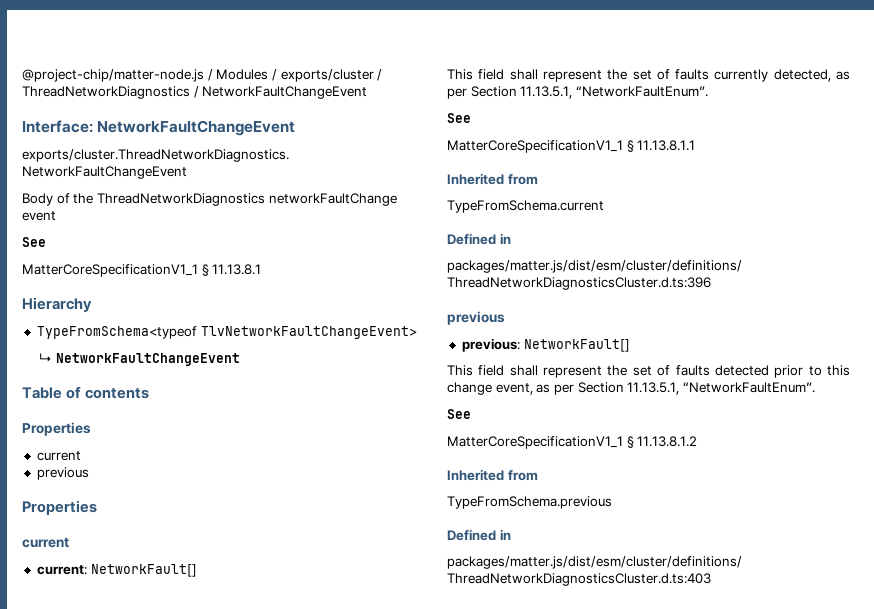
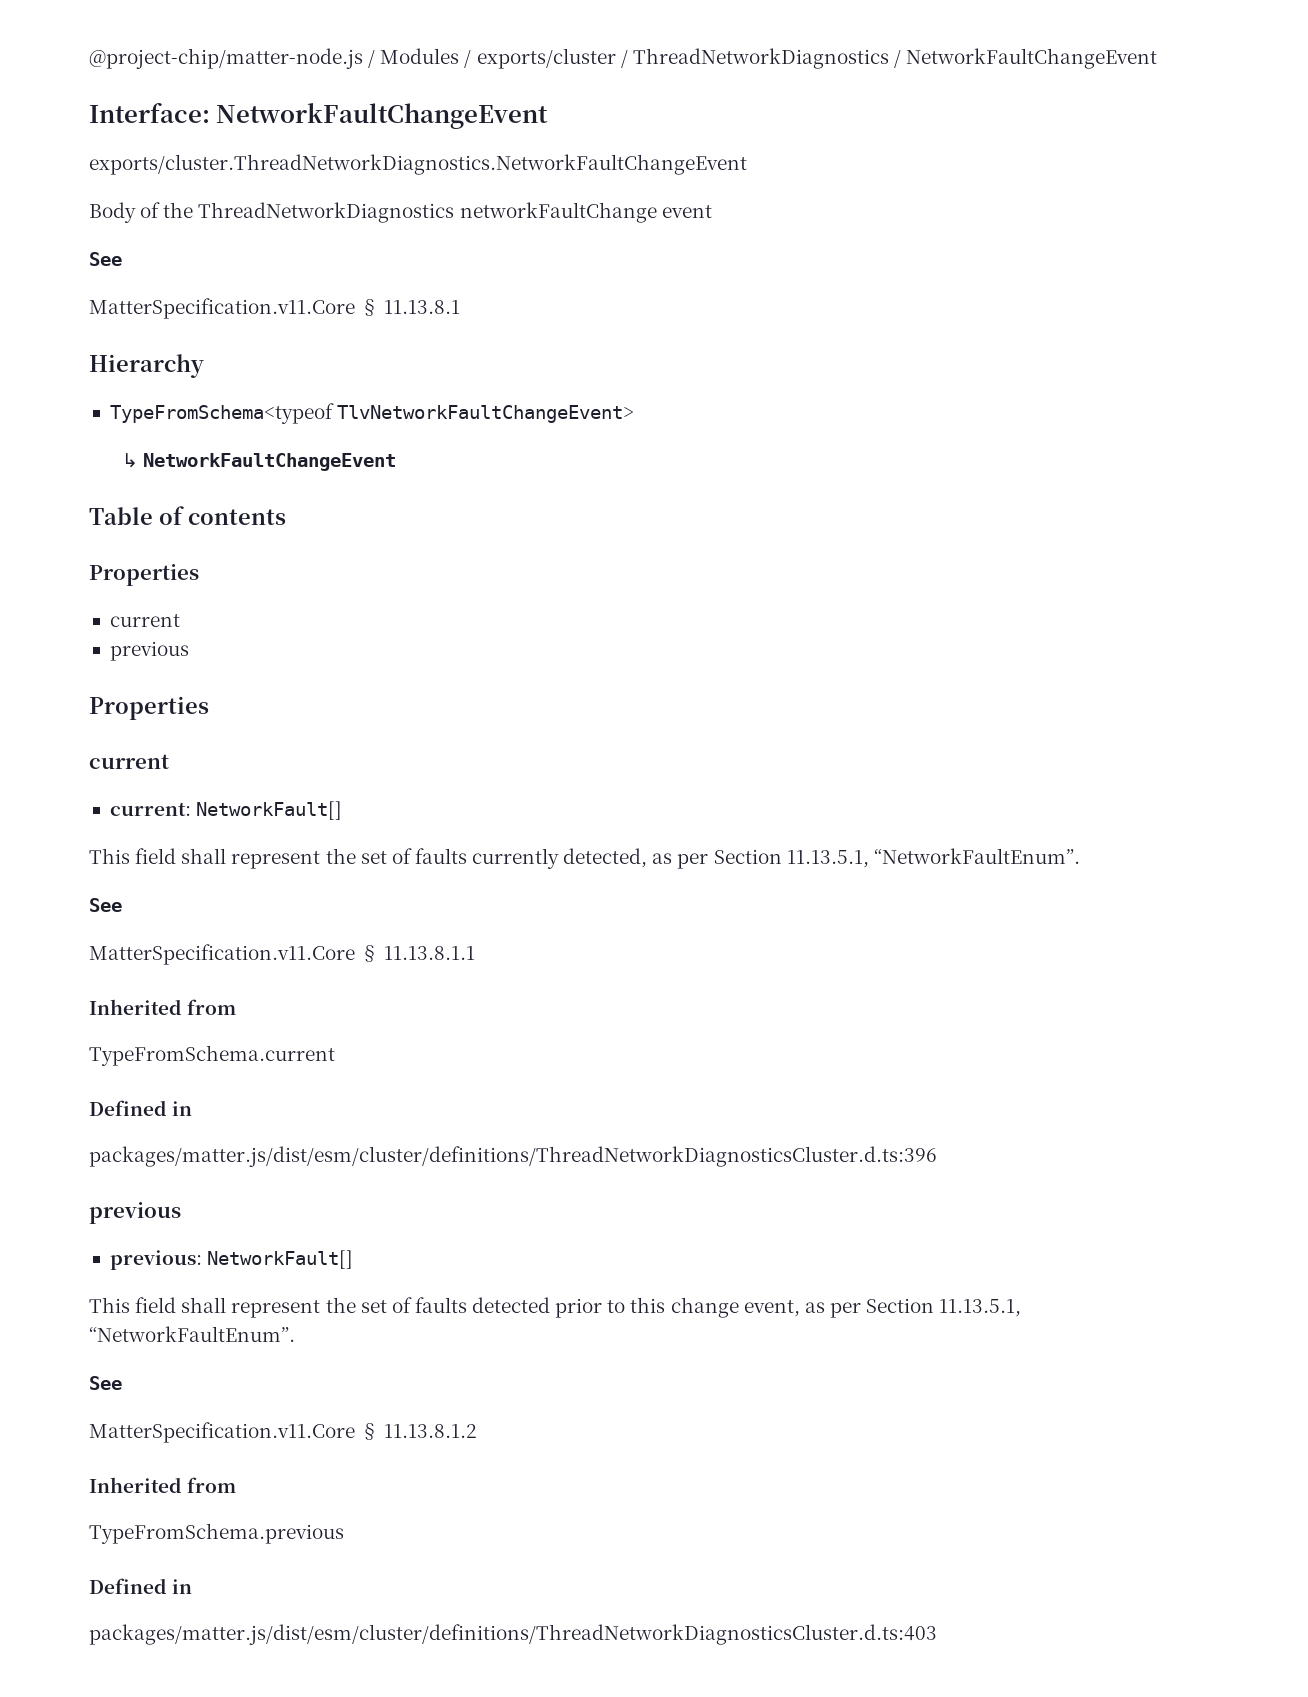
[22,264,198,277] MatterCoreSpecificationV1_1 -> [89,298,355,319] MatterSpecification.v11.Core
[447,140,623,153] MatterCoreSpecificationV1_1 -> [89,944,355,965] MatterSpecification.v11.Core
[447,436,623,449] MatterCoreSpecificationV1_1 -> [89,1422,355,1443] MatterSpecification.v11.Core

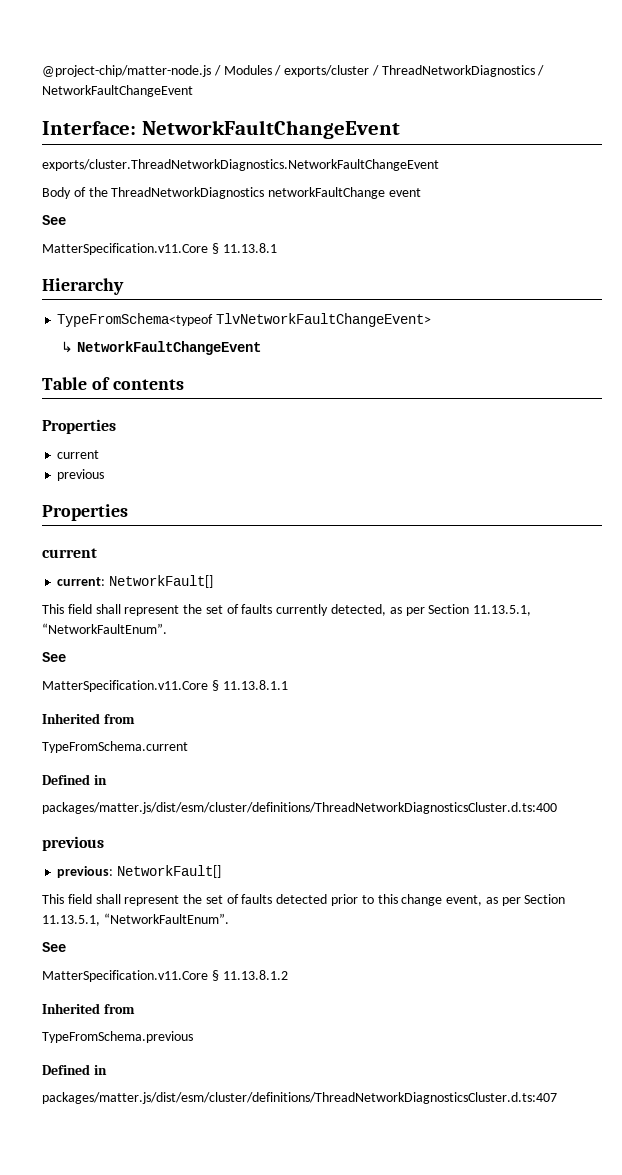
[89,1146,937,1167] packages/matter.js/dist/esm/cluster/definitions/ThreadNetworkDiagnosticsCluster.d.ts:396 -> [42,802,557,814] packages/matter.js/dist/esm/cluster/definitions/ThreadNetworkDiagnosticsCluster.d.ts:400
[89,1624,937,1645] packages/matter.js/dist/esm/cluster/definitions/ThreadNetworkDiagnosticsCluster.d.ts:403 -> [42,1092,557,1104] packages/matter.js/dist/esm/cluster/definitions/ThreadNetworkDiagnosticsCluster.d.ts:407

